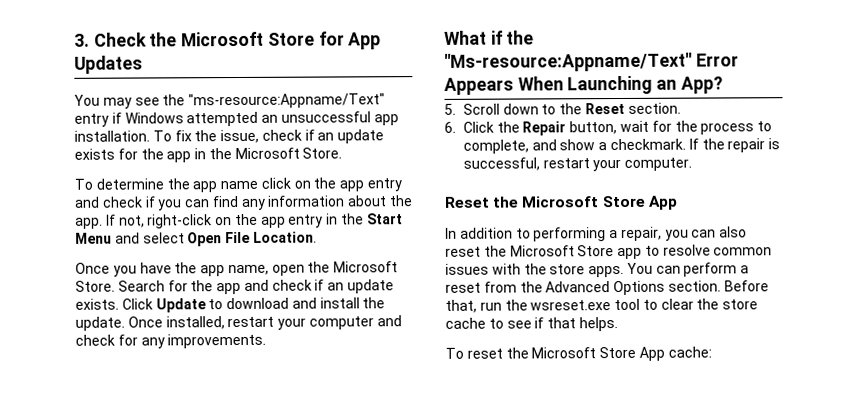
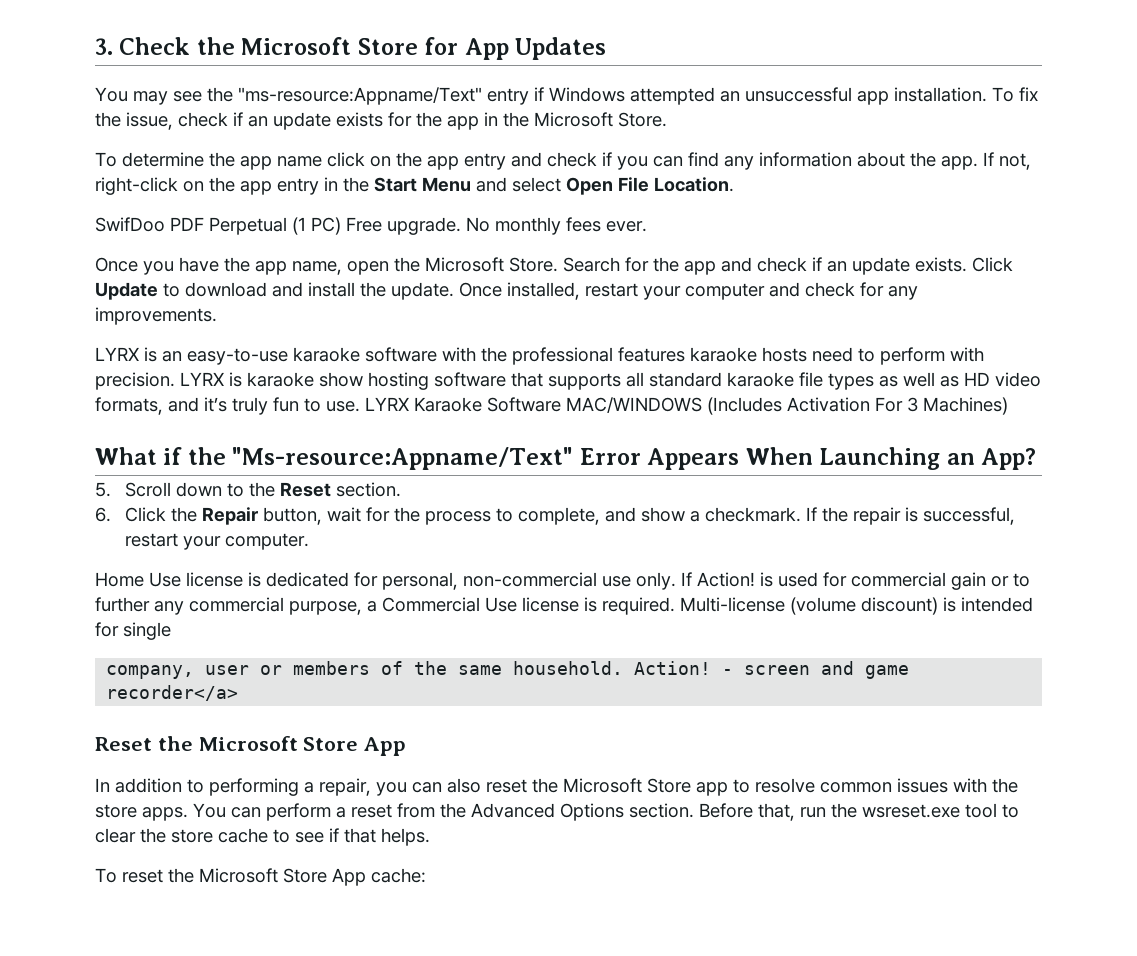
(317, 237) none -> [95,217,647,235] // SwifDoo PDF Perpetual (1 PC) Free upgrade. No monthly fees ever.
(267, 341) none -> [95,347,984,365] [95,372,1041,390] [95,397,1008,415] // LYRX is an easy-to-use karaoke software with the professional features karaoke hosts need to perform with precision. LYRX is karaoke show hosting software that supports all standard karaoke file types as well as HD video formats, and it’s truly fun to use. LYRX Karaoke Software MAC/WINDOWS (Includes Activation For 3 Machines)
(693, 164) none -> [95,572,1030,590] [95,597,1033,615] [95,622,171,640] [106,661,910,679] [106,685,239,701] // Home Use license is dedicated for personal, non-commercial use only. If Action! is used for commercial gain or to further any commercial purpose, a Commercial Use license is required. Multi-license (volume discount) is intended for single // company, user or members of the same household. Action! - screen and game recorder</a>

